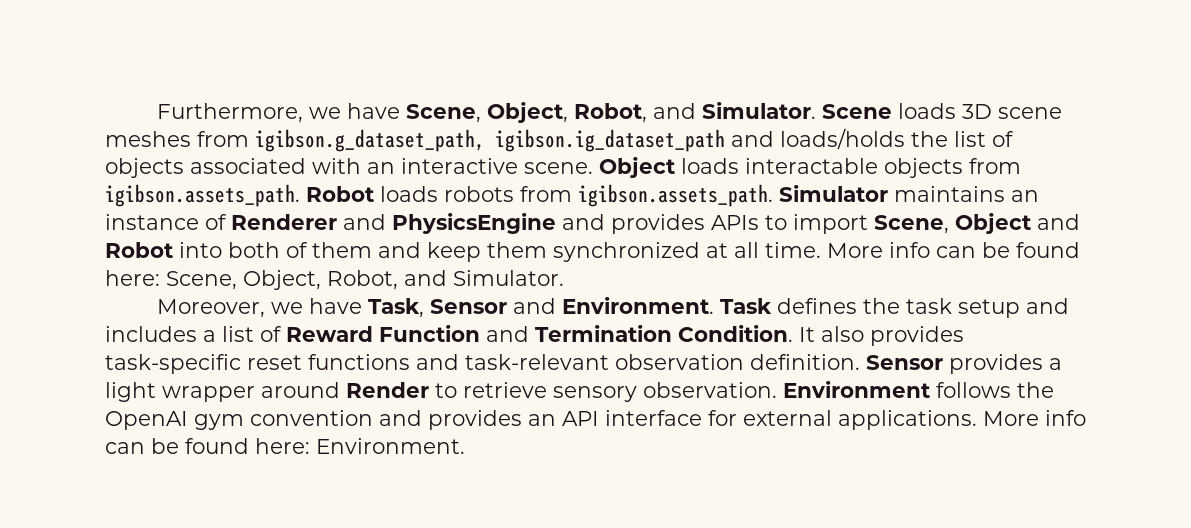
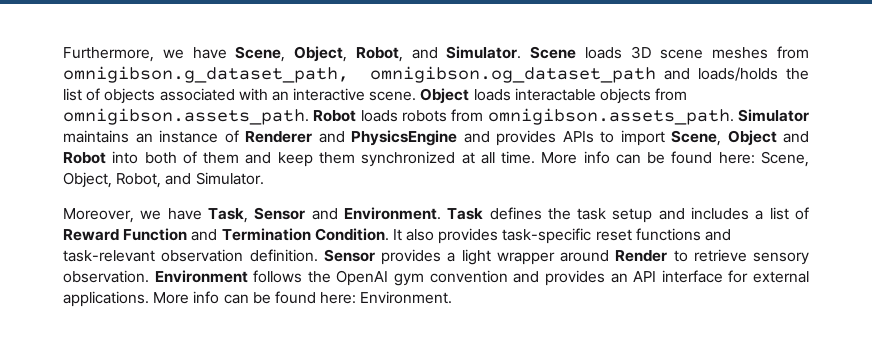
[255,129,725,152] igibson.g_dataset_path, igibson.ig_dataset_path -> [63,66,657,83] omnigibson.g_dataset_path, omnigibson.og_dataset_path
[105,184,300,207] igibson.assets_path. -> [63,108,309,125] omnigibson.assets_path.
[578,184,773,207] igibson.assets_path. -> [487,108,734,125] omnigibson.assets_path.

